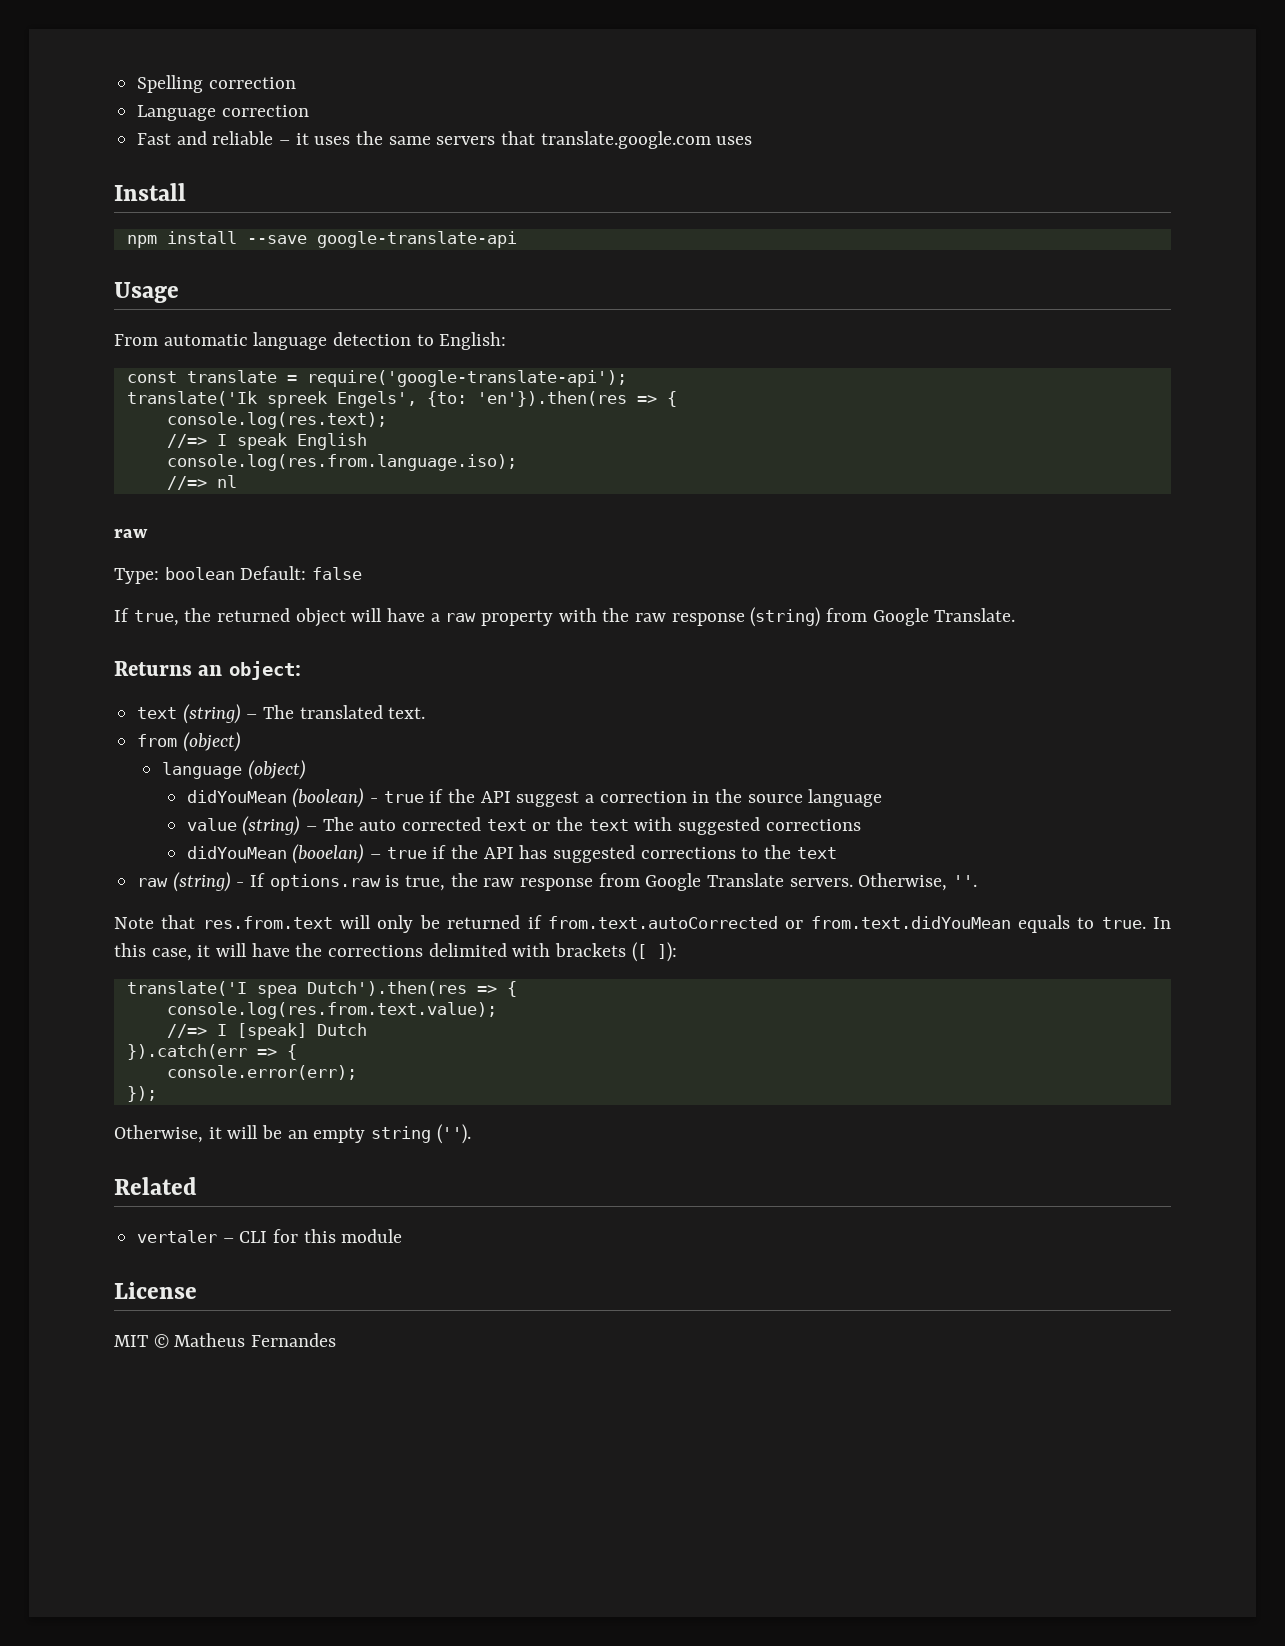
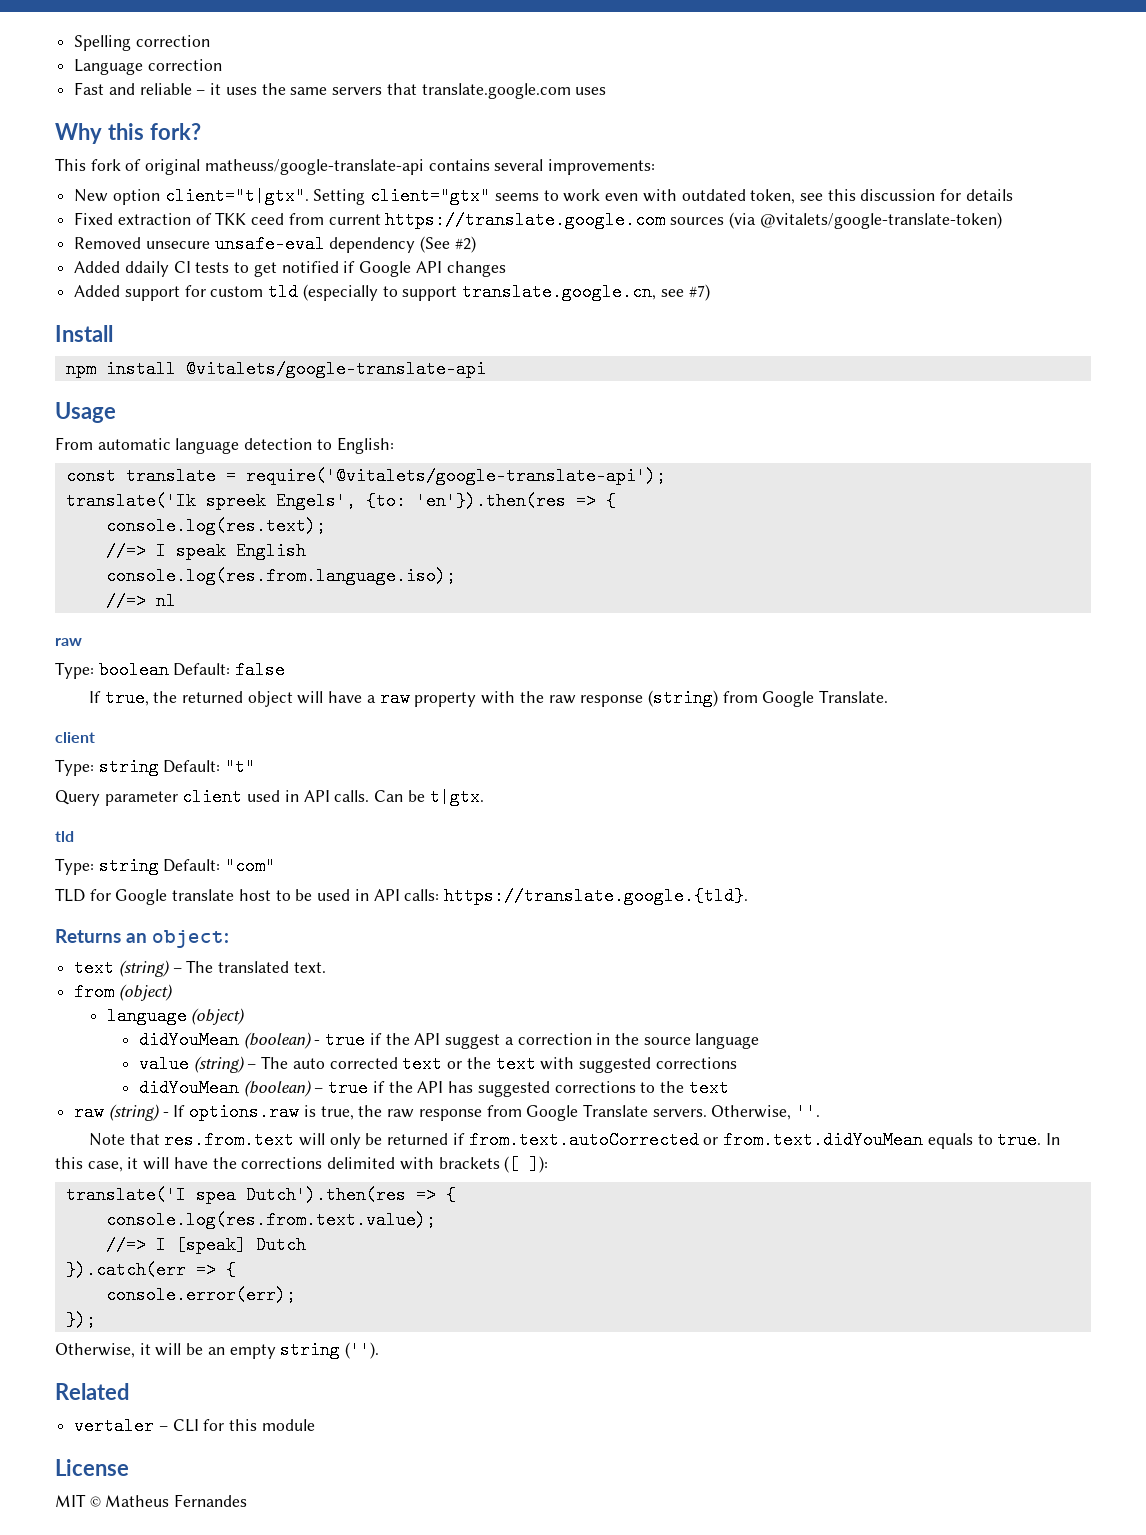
(753, 140) none -> [55,123,201,144] [55,158,656,175] [74,187,1013,205] [74,211,1002,229] [74,235,476,253] [74,261,506,277] [74,283,710,301] // Why this fork? // This fork of original matheuss/google-translate-api contains several improvements: // New option client="t|gtx". Setting client="gtx" seems to work even with outdated token, see this discussion for details // Fixed extraction of TKK ceed from current https://translate.google.com sources (via @vitalets/google-translate-token) // Removed unsecure unsafe-eval dependency (See #2) // Added ddaily CI tests to get notified if Google API changes // Added support for custom tld (especially to support translate.google.cn, see #7)
[246,231,517,248] --save google-translate-api -> [185,360,486,378] @vitalets/google-translate-api
[306,370,627,387] require('google-translate-api'); -> [245,467,666,485] require('@vitalets/google-translate-api');
(1016, 615) none -> [55,732,95,743] [55,758,256,776] [55,788,484,806] [55,831,74,842] [55,857,276,875] [55,887,748,905] // client // Type: string Default: "t" // Query parameter client used in API calls. Can be t|gtx. // tld // Type: string Default: "com" // TLD for Google translate host to be used in API calls: https://translate.google.{tld}.
[292,844,365,864] (booelan) -> [243,1080,312,1097] (boolean)

